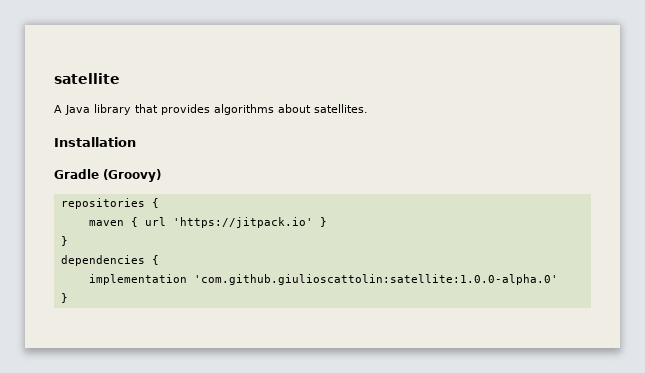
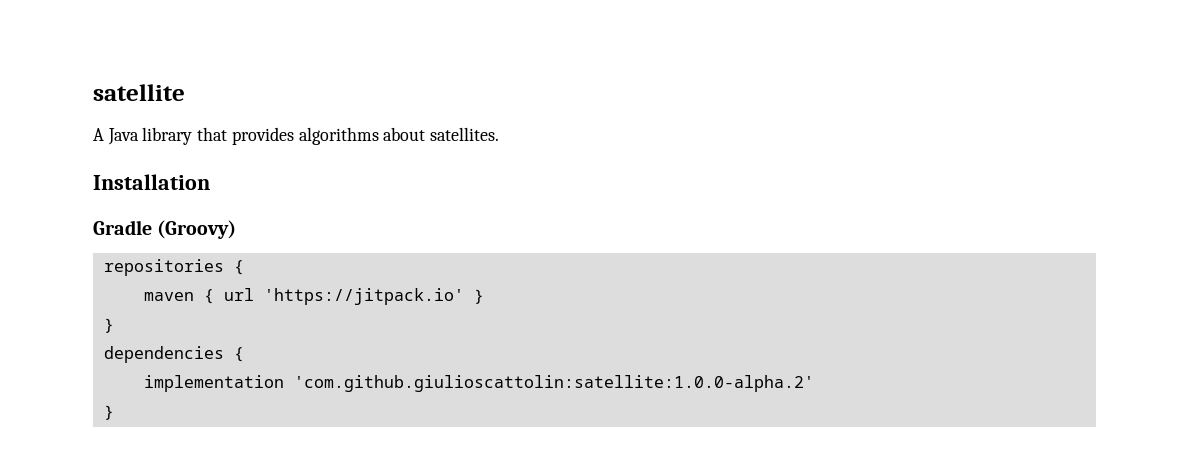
[193,274,558,285] 'com.github.giulioscattolin:satellite:1.0.0-alpha.0' -> [293,375,814,392] 'com.github.giulioscattolin:satellite:1.0.0-alpha.2'

